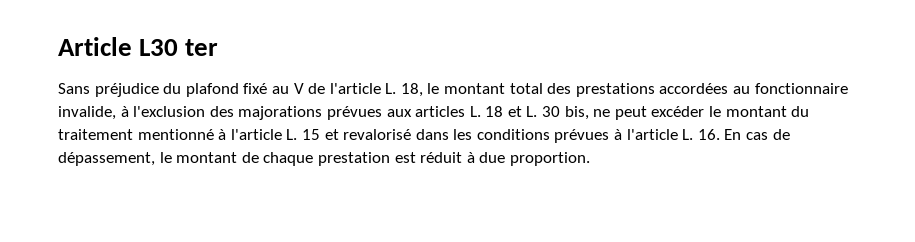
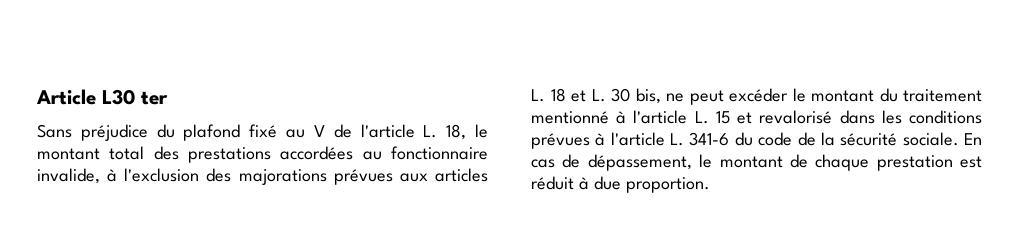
[697,129,720,140] 16. -> [689,132,959,146] 341-6 du code de la sécurité sociale.

